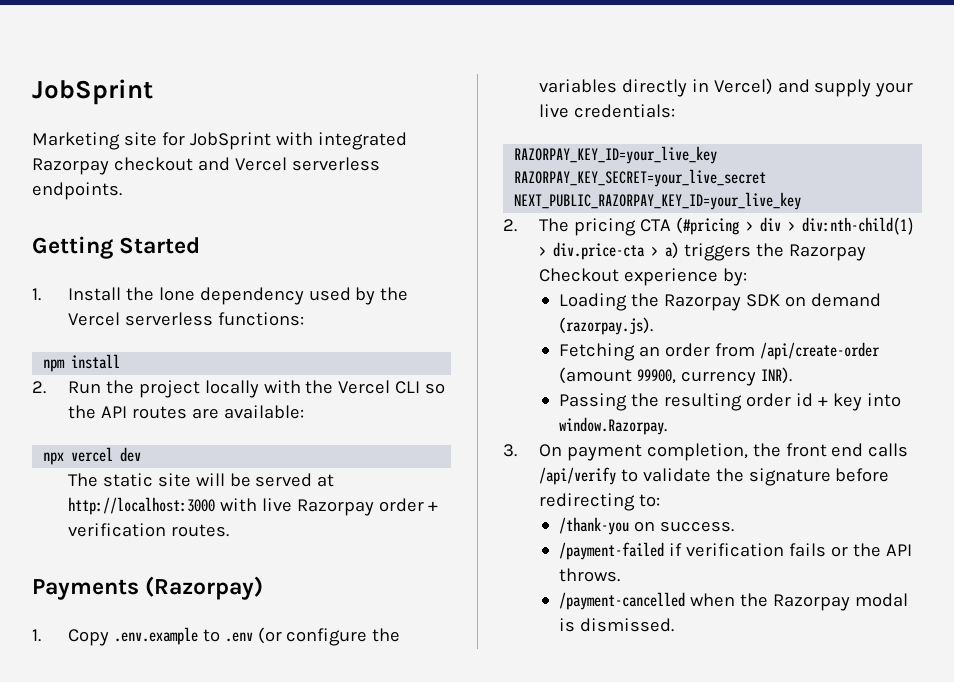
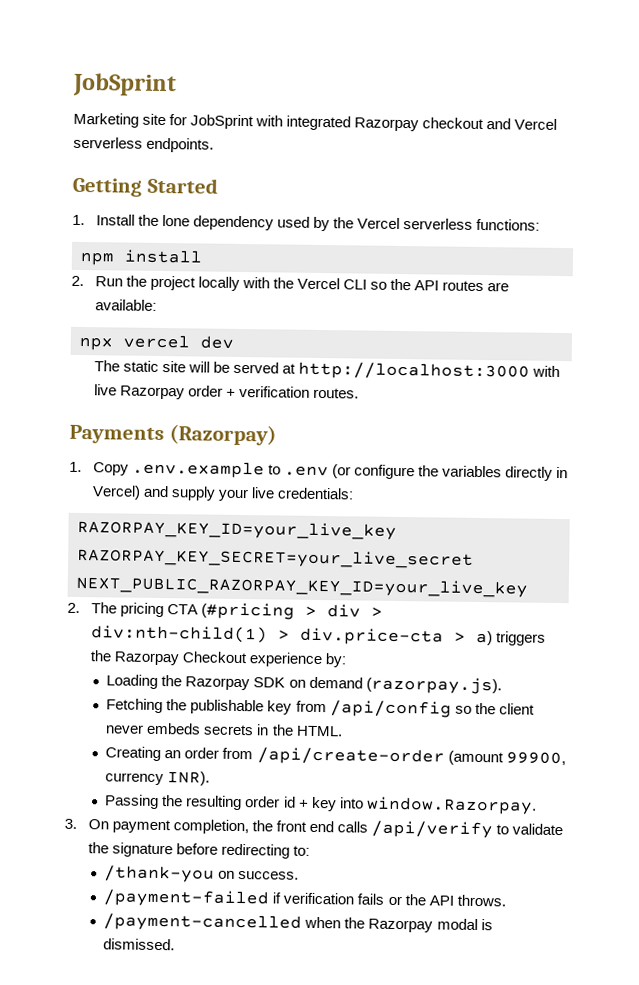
(635, 352) none -> [166,699,535,718] [105,722,343,737] [105,746,162,762] the publishable key from /api/config so the client never embeds secrets in the HTML. // Creating

